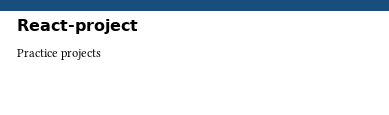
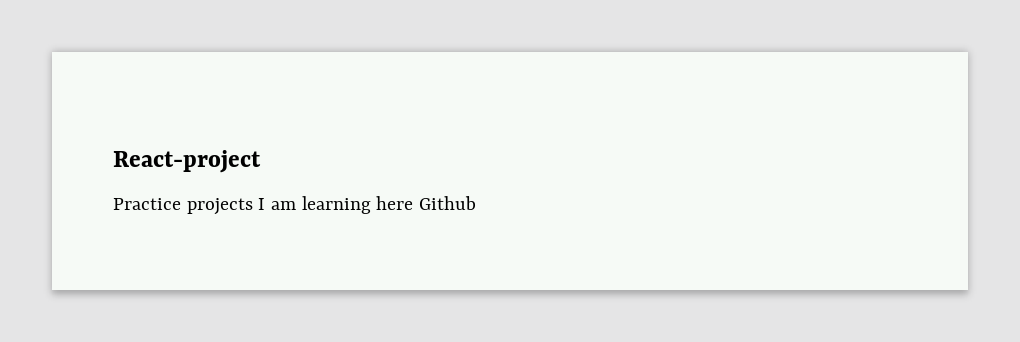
(102, 54) none -> [258,196,477,214] I am learning here Github

